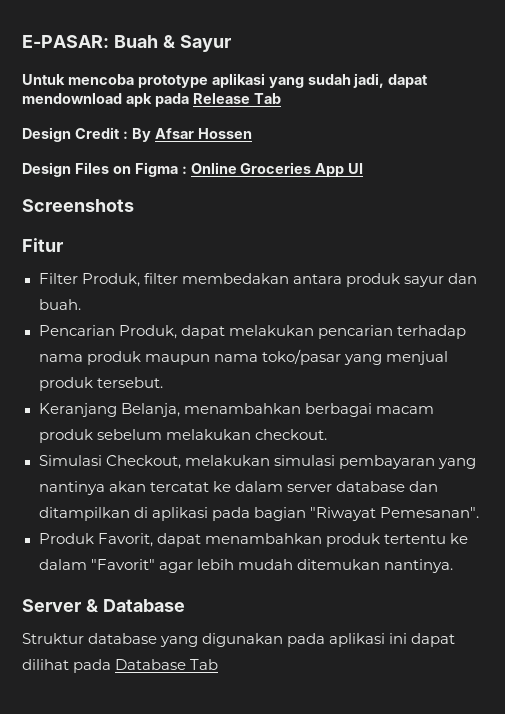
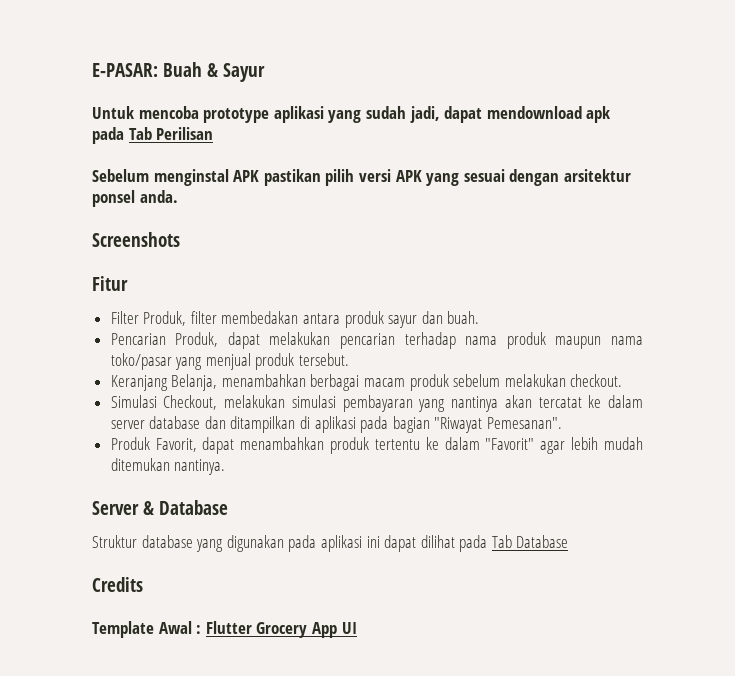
[192,93,281,104] [22,127,252,142] [22,162,364,177] Release Tab // Design Credit : By Afsar Hossen // Design Files on Figma : Online Groceries App UI -> [128,127,214,140] [92,169,631,186] [92,190,178,207] Tab Perilisan // Sebelum menginstal APK pastikan pilih versi APK yang sesuai dengan arsitektur ponsel anda.
[115,659,219,670] Database Tab -> [491,535,569,548] [92,577,143,592] [92,621,357,638] Tab Database // Credits // Template Awal : Flutter Grocery App UI

